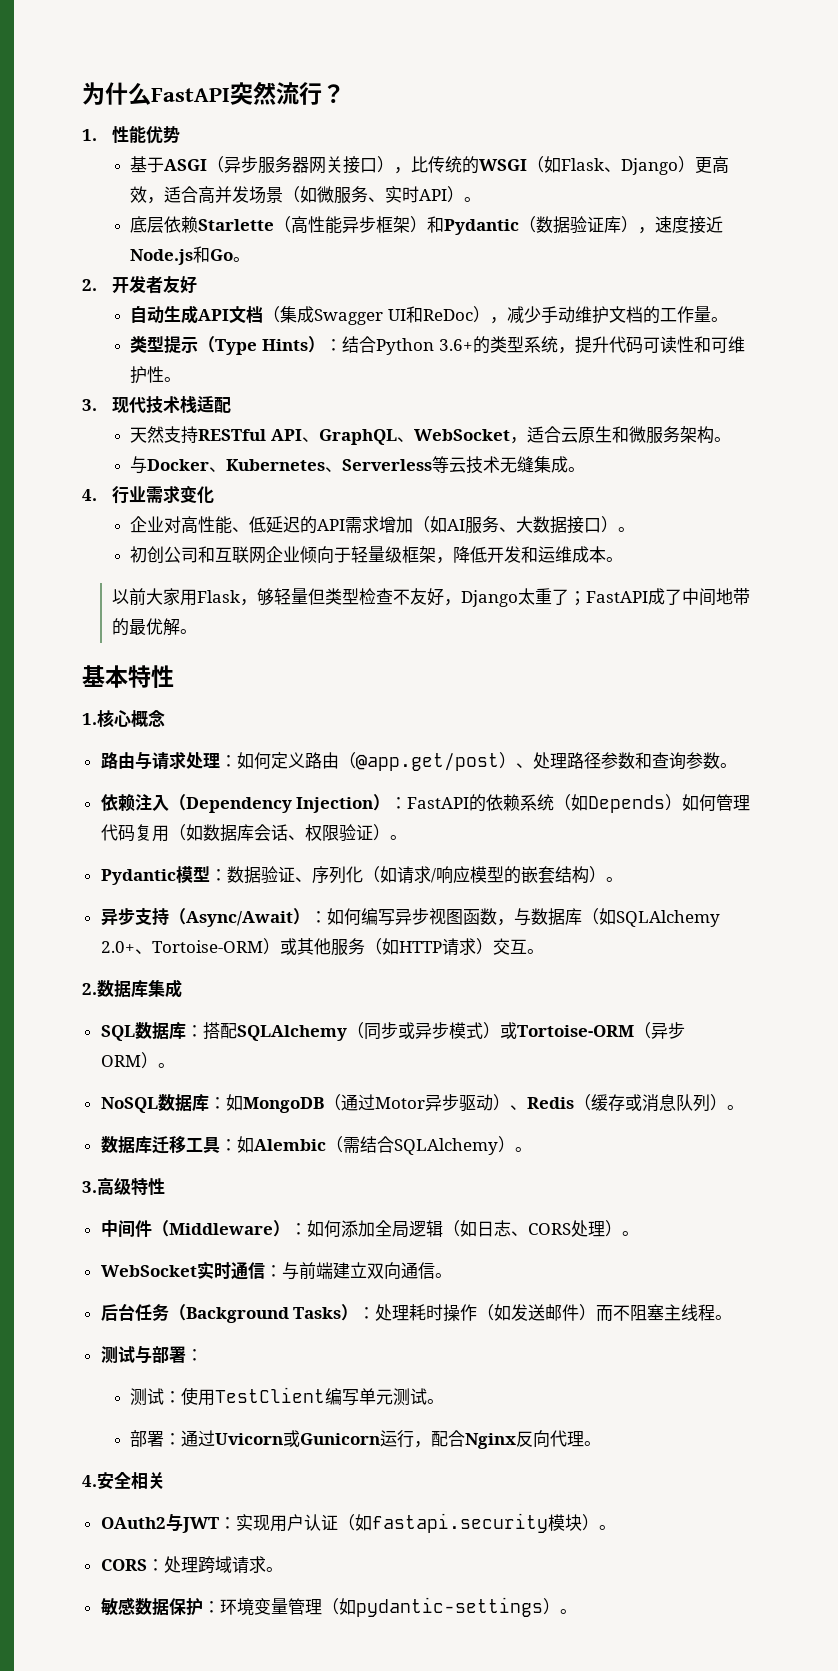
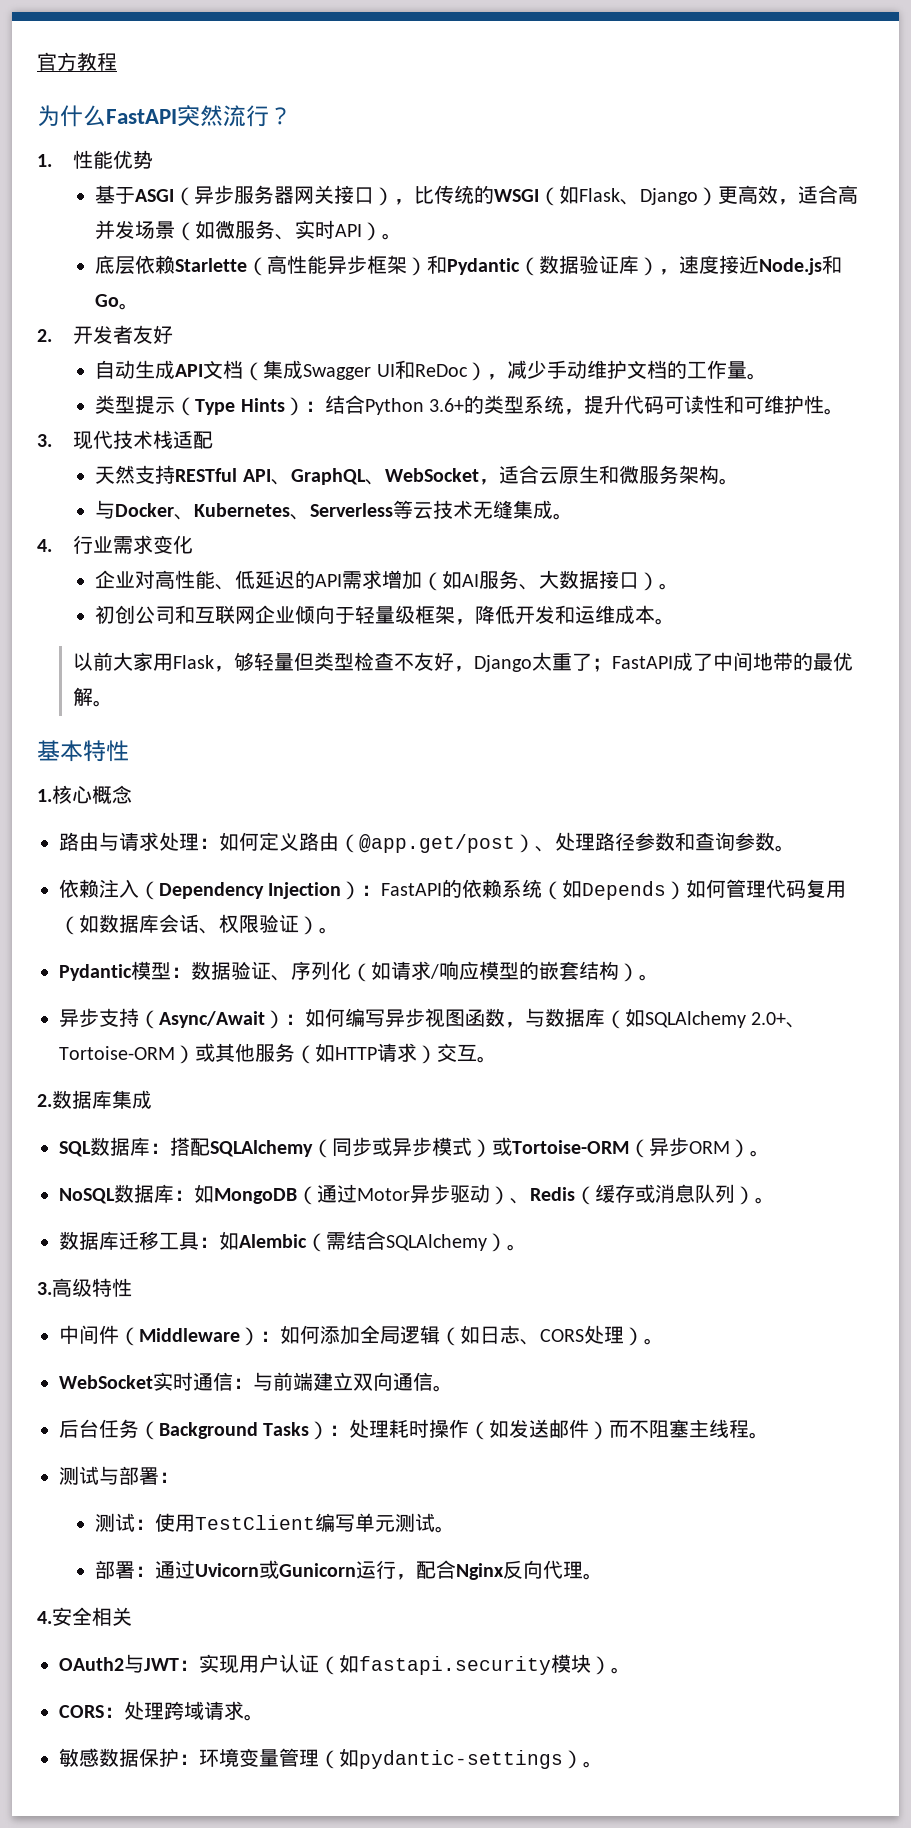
(82, 93) none -> [37,52,117,71] 官方教程 //

